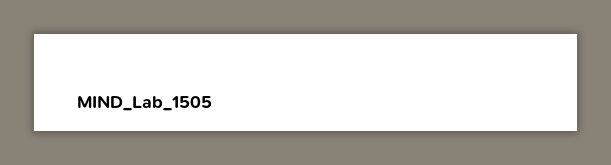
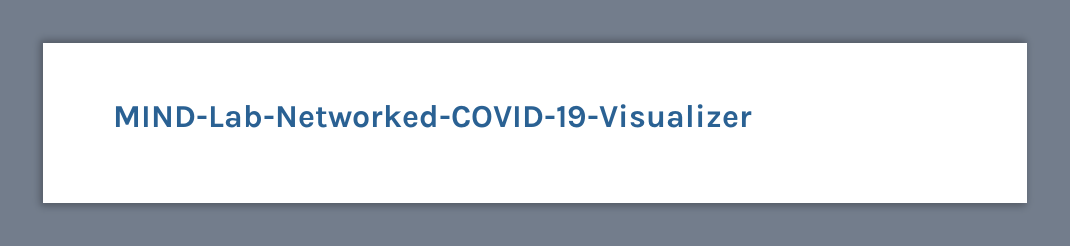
[77,95,212,111] MIND_Lab_1505 -> [113,104,752,128] MIND-Lab-Networked-COVID-19-Visualizer

